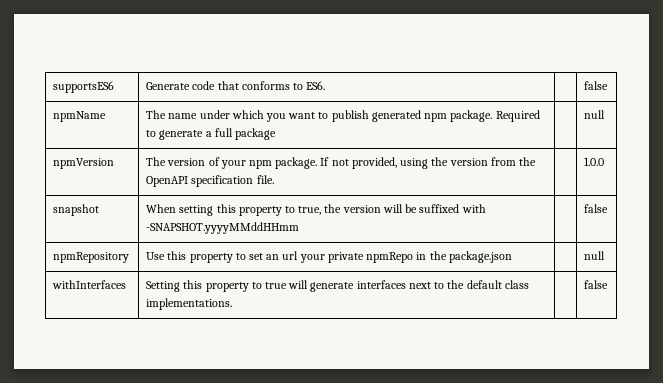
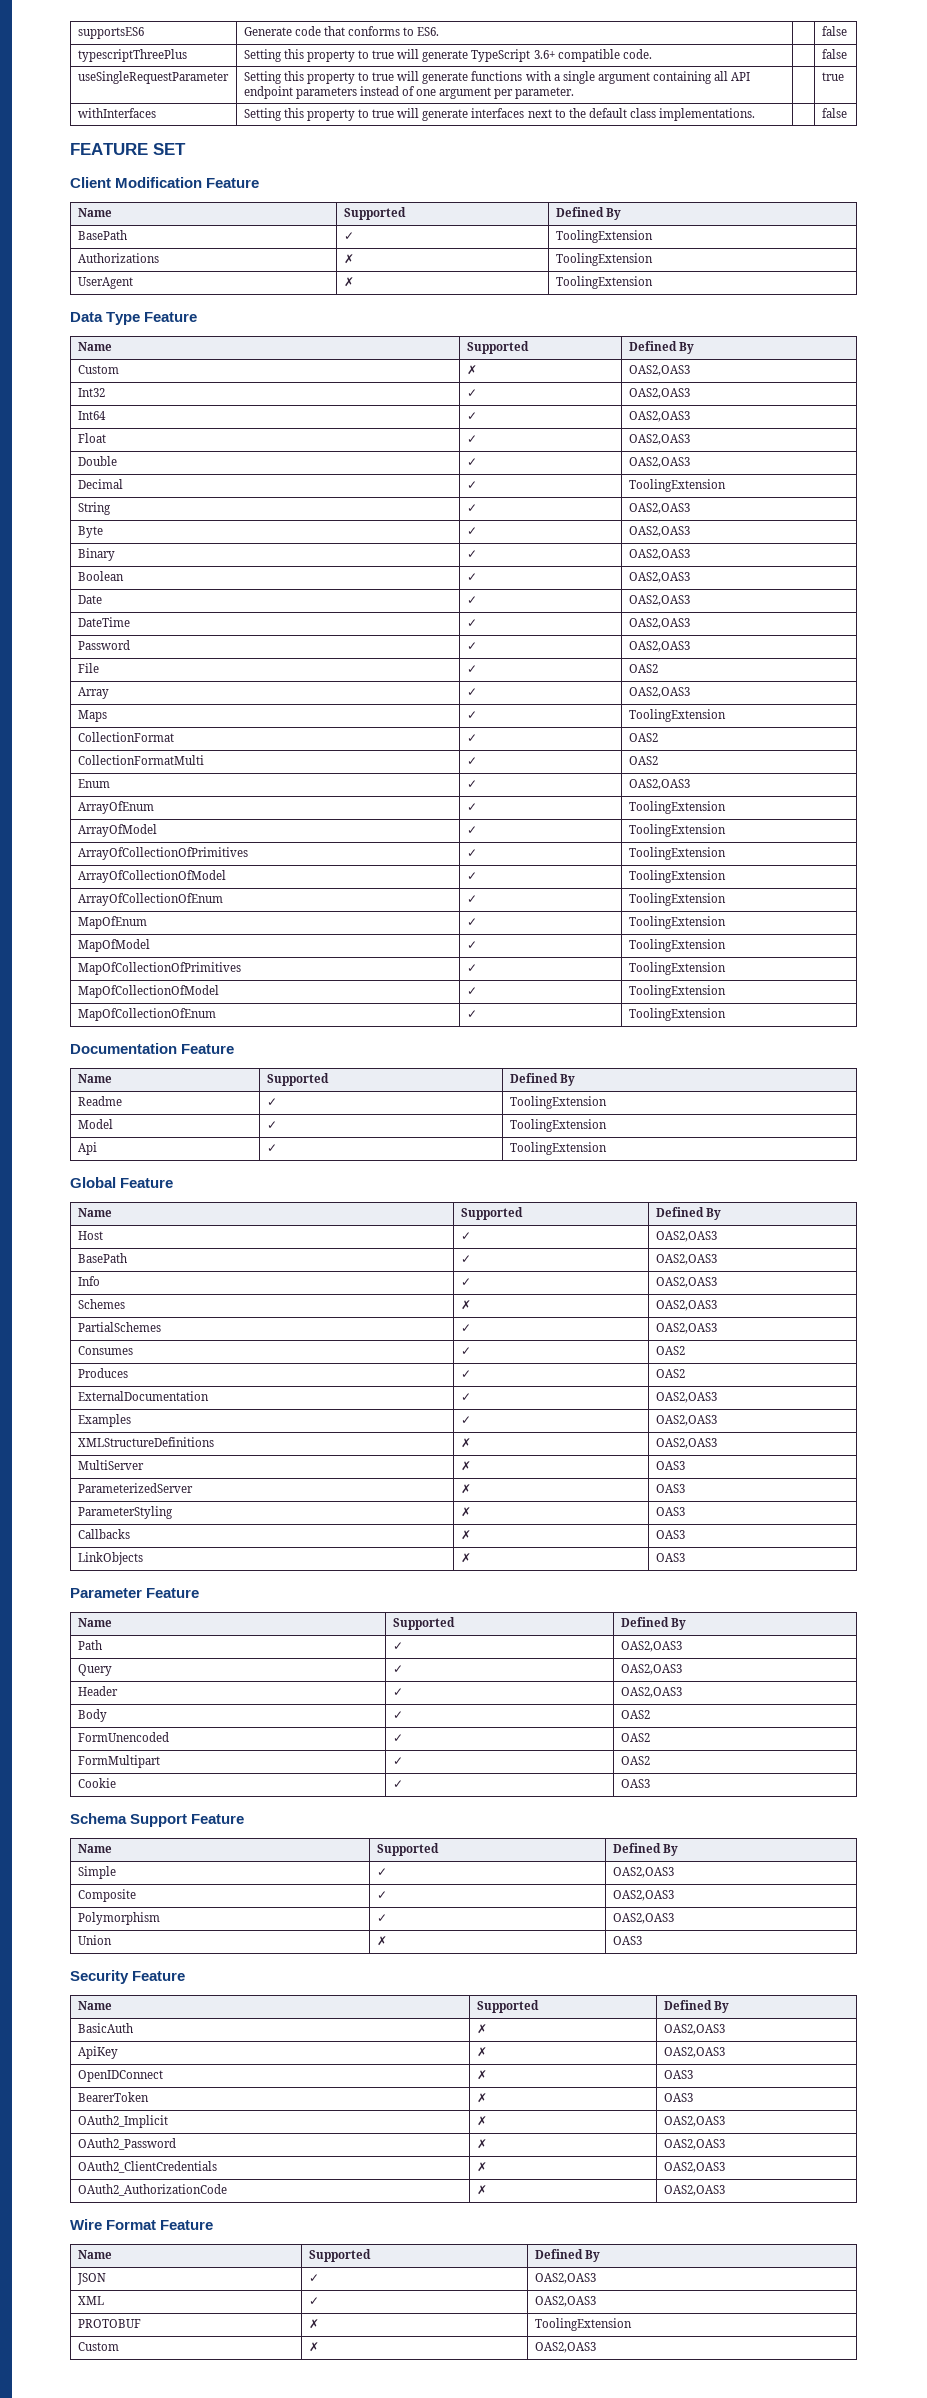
[53,111,107,122] [146,110,540,122] [146,128,276,140] [584,110,606,119] [53,158,115,169] [146,157,537,169] [146,175,274,187] [584,157,605,166] [53,204,100,216] [146,204,486,216] [146,222,300,234] [584,204,609,213] [53,252,130,263] [146,251,512,263] [584,251,606,260] npmName | The name under which you want to publish generated npm package. Required to generate a full package | | null // npmVersion | The version of your npm package. If not provided, using the version from the OpenAPI specification file. | | 1.0.0 // snapshot | When setting this property to true, the version will be suffixed with -SNAPSHOT.yyyyMMddHHmm | | false // npmRepository | Use this property to set an url your private npmRepo in the package.json | | null -> [77,49,187,62] [243,49,652,62] [821,49,847,59] [77,71,229,84] [243,71,751,84] [243,86,575,99] [821,72,844,81] typescriptThreePlus | Setting this property to true will generate TypeScript 3.6+ compatible code. | | false // useSingleRequestParameter | Setting this property to true will generate functions with a single argument containing all API endpoint parameters instead of one argument per parameter. | | true
(609, 284) none -> [70,143,186,155] [70,177,260,188] [77,208,112,217] [343,207,406,220] [555,207,621,220] [77,230,127,240] [343,232,354,240] [555,230,653,243] [77,253,159,263] [343,254,354,264] [555,253,653,266] [77,277,133,289] [343,277,354,287] [555,276,653,289] [70,312,198,325] [77,342,112,351] [466,341,529,354] [628,341,694,354] [77,365,119,374] [466,365,477,375] [628,365,690,376] [77,388,105,397] [466,389,477,397] [628,388,690,399] [77,411,106,420] [466,412,477,420] [628,411,690,422] [77,433,106,443] [466,435,477,443] [628,434,690,445] [77,456,117,466] [466,458,477,466] [628,457,690,468] [77,479,123,489] [466,481,477,489] [628,479,726,492] [77,502,111,515] [466,504,477,512] [628,503,690,514] [77,526,103,538] [466,527,477,535] [628,526,690,537] [77,548,115,561] [466,550,477,558] [628,549,690,560] [77,571,124,581] [466,573,477,581] [628,572,690,583] [77,595,102,604] [466,596,477,604] [628,595,690,606] [77,617,130,627] [466,619,477,627] [628,618,690,629] [77,640,130,650] [466,642,477,650] [628,641,690,652] [77,663,99,673] [466,665,477,673] [628,664,658,673] [77,687,109,699] [466,688,477,696] [628,687,690,698] [77,710,107,722] [466,711,477,719] [628,709,726,722] [77,732,174,742] [466,734,477,742] [628,733,658,742] [77,755,204,765] [466,757,477,765] [628,756,658,765] [77,779,110,788] [466,780,477,788] [628,779,690,790] [77,801,154,814] [466,803,477,811] [628,801,726,814] [77,824,157,837] [466,826,477,834] [628,824,726,837] [77,847,248,860] [466,849,477,857] [628,847,726,860] [77,870,226,883] [466,872,477,880] [628,870,726,883] [77,893,223,906] [466,895,477,903] [628,893,726,906] [77,916,147,929] [466,918,477,926] [628,916,726,929] [77,939,150,952] [466,941,477,949] [628,939,726,952] [77,962,241,975] [466,964,477,972] [628,962,726,975] [77,985,219,998] [466,987,477,995] [628,985,726,998] [77,1008,216,1021] [466,1010,477,1018] [628,1008,726,1021] [70,1043,235,1054] [77,1074,112,1083] [266,1073,329,1086] [509,1073,575,1086] [77,1096,122,1106] [266,1098,277,1106] [509,1096,607,1109] [77,1119,113,1129] [266,1121,277,1129] [509,1119,607,1132] [77,1142,97,1155] [266,1144,277,1152] [509,1142,607,1155] [70,1177,174,1188] [77,1208,112,1217] [460,1207,523,1220] [655,1207,721,1220] [77,1231,103,1240] [460,1232,471,1240] [655,1231,717,1242] [77,1253,127,1263] [460,1255,471,1263] [655,1254,717,1265] [77,1276,100,1286] [460,1278,471,1286] [655,1277,717,1288] [77,1299,125,1309] [460,1300,471,1310] [655,1300,717,1311] [77,1322,161,1332] [460,1324,471,1332] [655,1323,717,1334] [77,1346,133,1355] [460,1347,471,1355] [655,1346,685,1355] [77,1368,128,1378] [460,1370,471,1378] [655,1369,685,1378] [77,1391,209,1401] [460,1393,471,1401] [655,1392,717,1403] [77,1414,131,1427] [460,1416,471,1424] [655,1415,717,1426] [77,1437,214,1447] [460,1438,471,1448] [655,1438,717,1449] [77,1460,144,1470] [460,1461,471,1471] [655,1461,685,1470] [77,1483,193,1493] [460,1484,471,1494] [655,1484,685,1493] [77,1506,173,1519] [460,1507,471,1517] [655,1507,685,1516] [77,1529,130,1539] [460,1530,471,1540] [655,1530,685,1539] [77,1552,143,1565] [460,1553,471,1563] [655,1553,685,1562] [70,1588,200,1598] [77,1618,112,1627] [392,1617,455,1630] [620,1617,686,1630] [77,1640,102,1650] [392,1642,403,1650] [620,1641,682,1652] [77,1664,112,1676] [392,1665,403,1673] [620,1664,682,1675] [77,1686,118,1696] [392,1688,403,1696] [620,1687,682,1698] [77,1709,107,1722] [392,1711,403,1719] [620,1710,650,1719] [77,1732,169,1742] [392,1734,403,1742] [620,1733,650,1742] [77,1755,160,1768] [392,1757,403,1765] [620,1756,650,1765] [77,1778,116,1788] [392,1780,403,1788] [620,1779,650,1788] [70,1813,245,1827] [77,1844,112,1853] [376,1843,439,1856] [612,1843,678,1856] [77,1866,116,1879] [376,1868,387,1876] [612,1867,674,1878] [77,1889,136,1902] [376,1891,387,1899] [612,1890,674,1901] [77,1912,160,1925] [376,1914,387,1922] [612,1913,674,1924] [77,1935,112,1945] [376,1936,387,1946] [612,1936,642,1945] [70,1970,186,1984] [77,2001,112,2010] [476,2000,539,2013] [663,2000,729,2013] [77,2023,133,2033] [476,2024,487,2034] [663,2024,725,2035] [77,2046,118,2059] [476,2047,487,2057] [663,2047,725,2058] [77,2070,163,2082] [476,2070,487,2080] [663,2070,693,2079] [77,2092,149,2102] [476,2093,487,2103] [663,2093,693,2102] [77,2115,168,2128] [476,2116,487,2126] [663,2116,725,2127] [77,2138,176,2150] [476,2139,487,2149] [663,2139,725,2150] [77,2161,217,2173] [476,2162,487,2172] [663,2162,725,2173] [77,2184,227,2196] [476,2185,487,2195] [663,2185,725,2196] [70,2219,214,2230] [77,2250,112,2259] [308,2249,371,2262] [534,2249,600,2262] [76,2273,106,2285] [308,2274,319,2282] [534,2273,596,2284] [77,2296,104,2305] [308,2297,319,2305] [534,2296,596,2307] [77,2319,141,2328] [308,2319,319,2329] [534,2318,632,2331] [77,2342,119,2351] [308,2342,319,2352] [534,2342,596,2353] // FEATURE SET // Client Modification Feature // Name | Supported | Defined By // BasePath | ✓ | ToolingExtension // Authorizations | ✗ | ToolingExtension // UserAgent | ✗ | ToolingExtension // Data Type Feature // Name | Supported | Defined By // Custom | ✗ | OAS2,OAS3 // Int32 | ✓ | OAS2,OAS3 // Int64 | ✓ | OAS2,OAS3 // Float | ✓ | OAS2,OAS3 // Double | ✓ | OAS2,OAS3 // Decimal | ✓ | ToolingExtension // String | ✓ | OAS2,OAS3 // Byte | ✓ | OAS2,OAS3 // Binary | ✓ | OAS2,OAS3 // Boolean | ✓ | OAS2,OAS3 // Date | ✓ | OAS2,OAS3 // DateTime | ✓ | OAS2,OAS3 // Password | ✓ | OAS2,OAS3 // File | ✓ | OAS2 // Array | ✓ | OAS2,OAS3 // Maps | ✓ | ToolingExtension // CollectionFormat | ✓ | OAS2 // CollectionFormatMulti | ✓ | OAS2 // Enum | ✓ | OAS2,OAS3 // ArrayOfEnum | ✓ | ToolingExtension // ArrayOfModel | ✓ | ToolingExtension // ArrayOfCollectionOfPrimitives | ✓ | ToolingExtension // ArrayOfCollectionOfModel | ✓ | ToolingExtension // ArrayOfCollectionOfEnum | ✓ | ToolingExtension // MapOfEnum | ✓ | ToolingExtension // MapOfModel | ✓ | ToolingExtension // MapOfCollectionOfPrimitives | ✓ | ToolingExtension // MapOfCollectionOfModel | ✓ | ToolingExtension // MapOfCollectionOfEnum | ✓ | ToolingExtension // Documentation Feature // Name | Supported | Defined By // Readme | ✓ | ToolingExtension // Model | ✓ | ToolingExtension // Api | ✓ | ToolingExtension // Global Feature // Name | Supported | Defined By // Host | ✓ | OAS2,OAS3 // BasePath | ✓ | OAS2,OAS3 // Info | ✓ | OAS2,OAS3 // Schemes | ✗ | OAS2,OAS3 // PartialSchemes | ✓ | OAS2,OAS3 // Consumes | ✓ | OAS2 // Produces | ✓ | OAS2 // ExternalDocumentation | ✓ | OAS2,OAS3 // Examples | ✓ | OAS2,OAS3 // XMLStructureDefinitions | ✗ | OAS2,OAS3 // MultiServer | ✗ | OAS3 // ParameterizedServer | ✗ | OAS3 // ParameterStyling | ✗ | OAS3 // Callbacks | ✗ | OAS3 // LinkObjects | ✗ | OAS3 // Parameter Feature // Name | Supported | Defined By // Path | ✓ | OAS2,OAS3 // Query | ✓ | OAS2,OAS3 // Header | ✓ | OAS2,OAS3 // Body | ✓ | OAS2 // FormUnencoded | ✓ | OAS2 // FormMultipart | ✓ | OAS2 // Cookie | ✓ | OAS3 // Schema Support Feature // Name | Supported | Defined By // Simple | ✓ | OAS2,OAS3 // Composite | ✓ | OAS2,OAS3 // Polymorphism | ✓ | OAS2,OAS3 // Union | ✗ | OAS3 // Security Feature // Name | Supported | Defined By // BasicAuth | ✗ | OAS2,OAS3 // ApiKey | ✗ | OAS2,OAS3 // OpenIDConnect | ✗ | OAS3 // BearerToken | ✗ | OAS3 // OAuth2_Implicit | ✗ | OAS2,OAS3 // OAuth2_Password | ✗ | OAS2,OAS3 // OAuth2_ClientCredentials | ✗ | OAS2,OAS3 // OAuth2_AuthorizationCode | ✗ | OAS2,OAS3 // Wire Format Feature // Name | Supported | Defined By // JSON | ✓ | OAS2,OAS3 // XML | ✓ | OAS2,OAS3 // PROTOBUF | ✗ | ToolingExtension // Custom | ✗ | OAS2,OAS3

